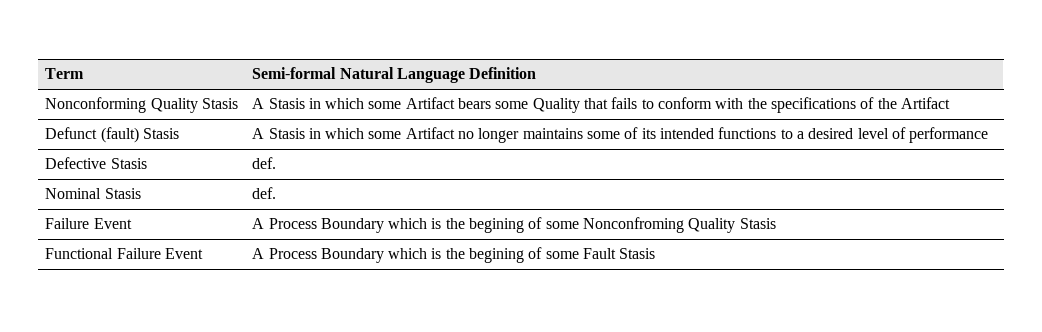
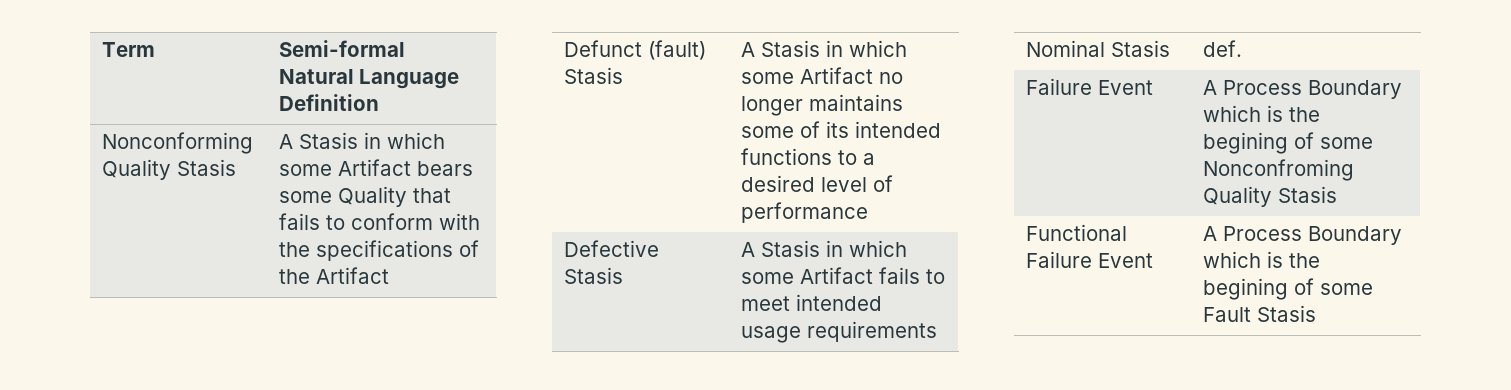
[252,157,277,169] def. -> [740,240,907,257] [740,267,945,284] [740,294,882,311] [740,321,937,343] A Stasis in which some Artifact fails to meet intended usage requirements

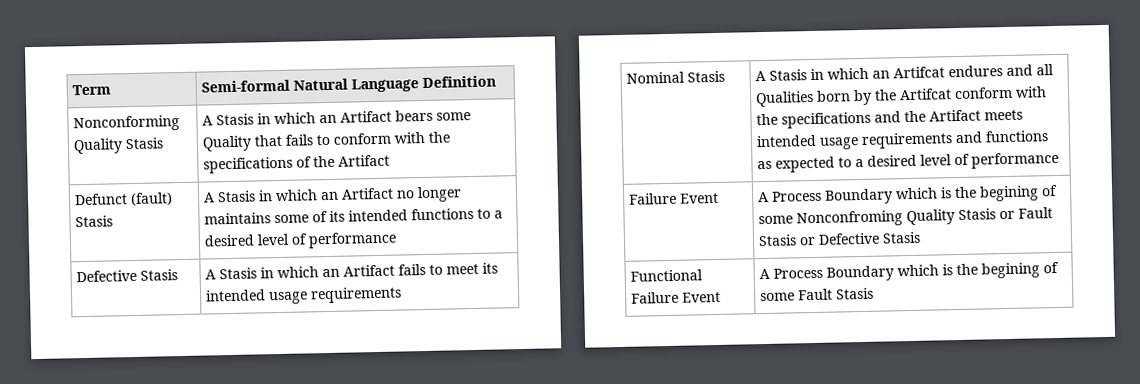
[278,164,332,176] some -> [319,114,338,124] an
[740,72,794,84] some -> [320,191,340,201] an
[740,272,794,284] some -> [322,268,341,278] an
(790, 303) none -> [482,262,499,274] its
[1202,40,1242,57] def. -> [755,63,1055,82] [755,86,1048,108] [756,109,1024,129] [756,130,1050,150] [757,151,1060,173] A Stasis in which an Artifcat endures and all Qualities born by the Artifcat conform with the specifications and the Artifact meets intended usage requirements and functions as expected to a desired level of performance
(1337, 194) none -> [999,207,1054,220] [758,231,922,247] or Fault Stasis or Defective Stasis

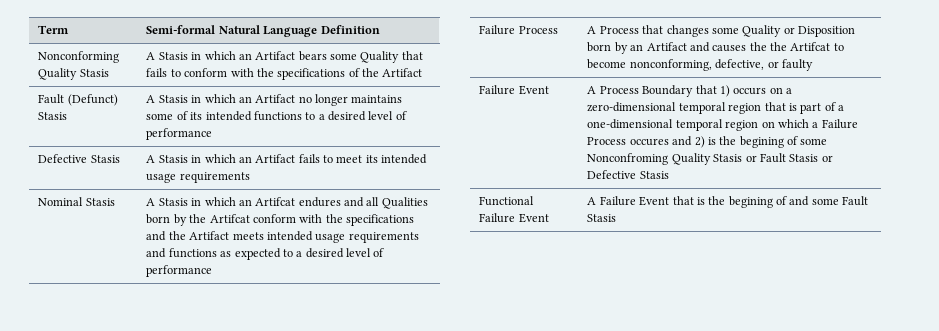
[74,192,174,207] Defunct (fault) -> [38,94,118,106] Fault (Defunct)
[629,192,720,205] [758,187,939,205] // Failure Event | A Process Boundary which -> [479,25,558,35] [587,25,856,37] [587,42,844,54] [587,59,813,71] [479,85,549,95] [587,85,793,97] [587,102,845,114] [587,119,858,131] [587,136,705,148] // Failure Process | A Process that changes some Quality or Disposition born by an Artifact and causes the the Artifcat to become nonconforming, defective, or faulty // Failure Event | A Process Boundary that 1) occurs on a zero-dimensional temporal region that is part of a one-dimensional temporal region on which a Failure Process occures and 2)
[773,261,1060,282] Process Boundary which is the begining of -> [599,196,810,208] Failure Event that is the begining of and

